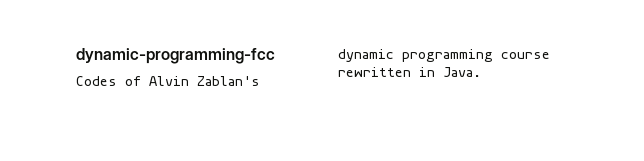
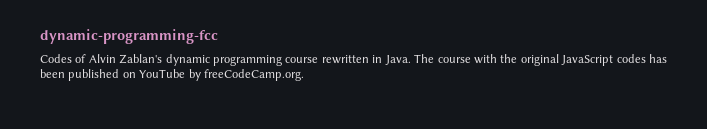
(481, 72) none -> [414,54,668,66] [40,69,304,81] The course with the original JavaScript codes has been published on YouTube by freeCodeCamp.org.

